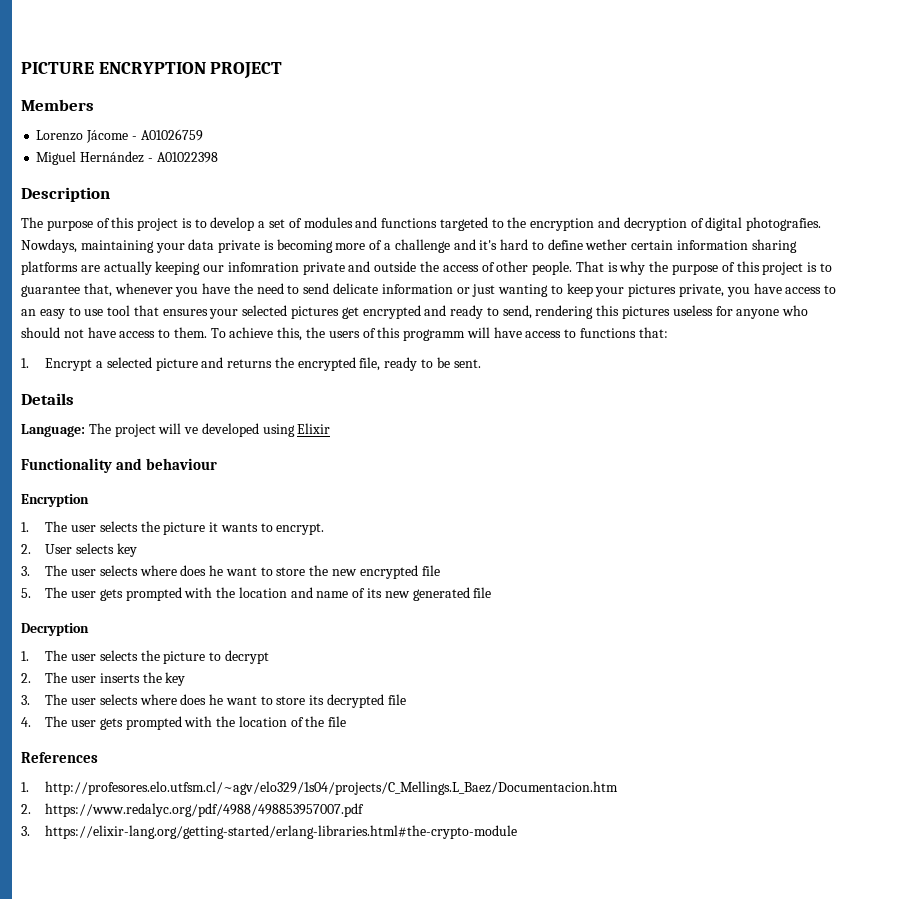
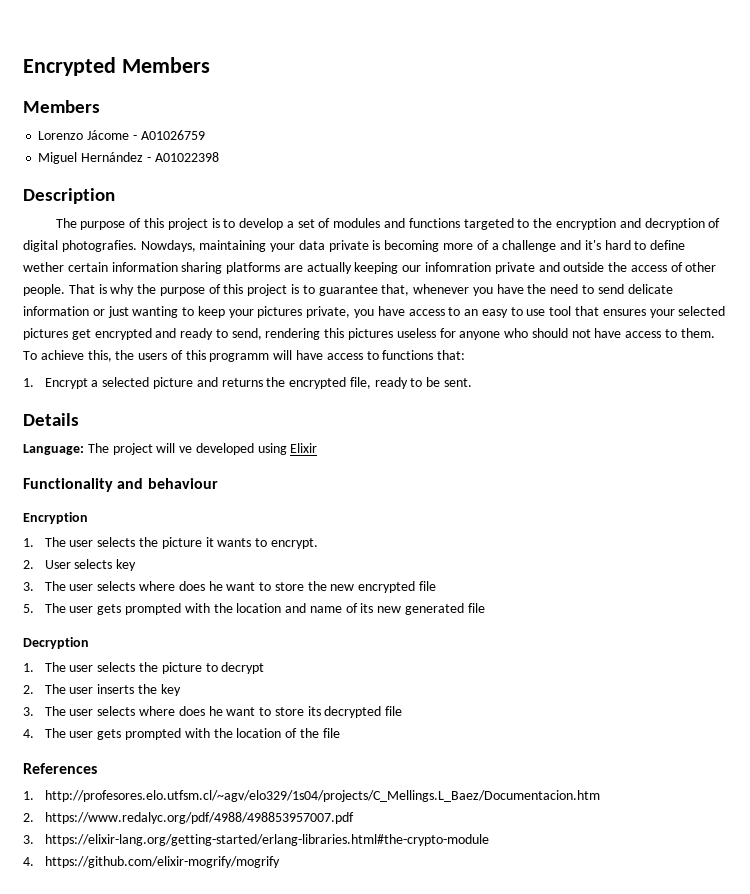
[21,62,283,79] PICTURE ENCRYPTION PROJECT -> [23,57,210,76] Encrypted Members
(518, 832) none -> [23,856,280,868] // 4. https://github.com/elixir-mogrify/mogrify

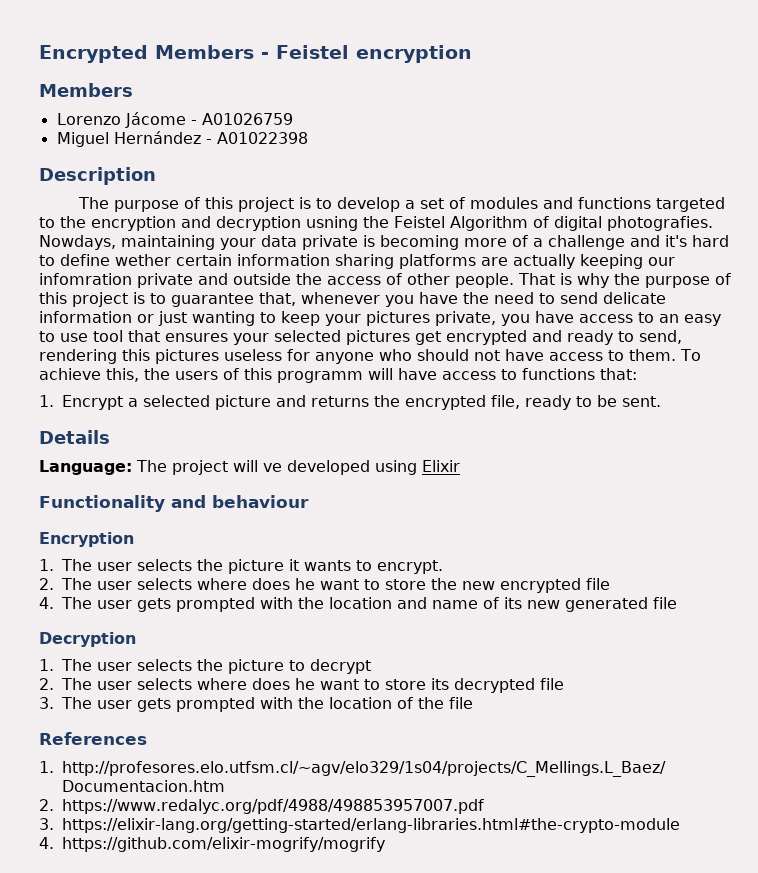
(210, 65) none -> [261,45,472,63] - Feistel encryption
(705, 224) none -> [306,216,528,231] usning the Feistel Algorithm
[44,559,137,571] [23,582,34,591] User selects key // 3. -> (54, 584) none
[23,604,34,613] 5. -> [39,597,54,609] 4.
[97,684,181,696] [23,706,94,716] inserts the key // 3. The user -> (132, 685) none
[23,729,34,738] 4. -> [39,697,54,709] 3.

